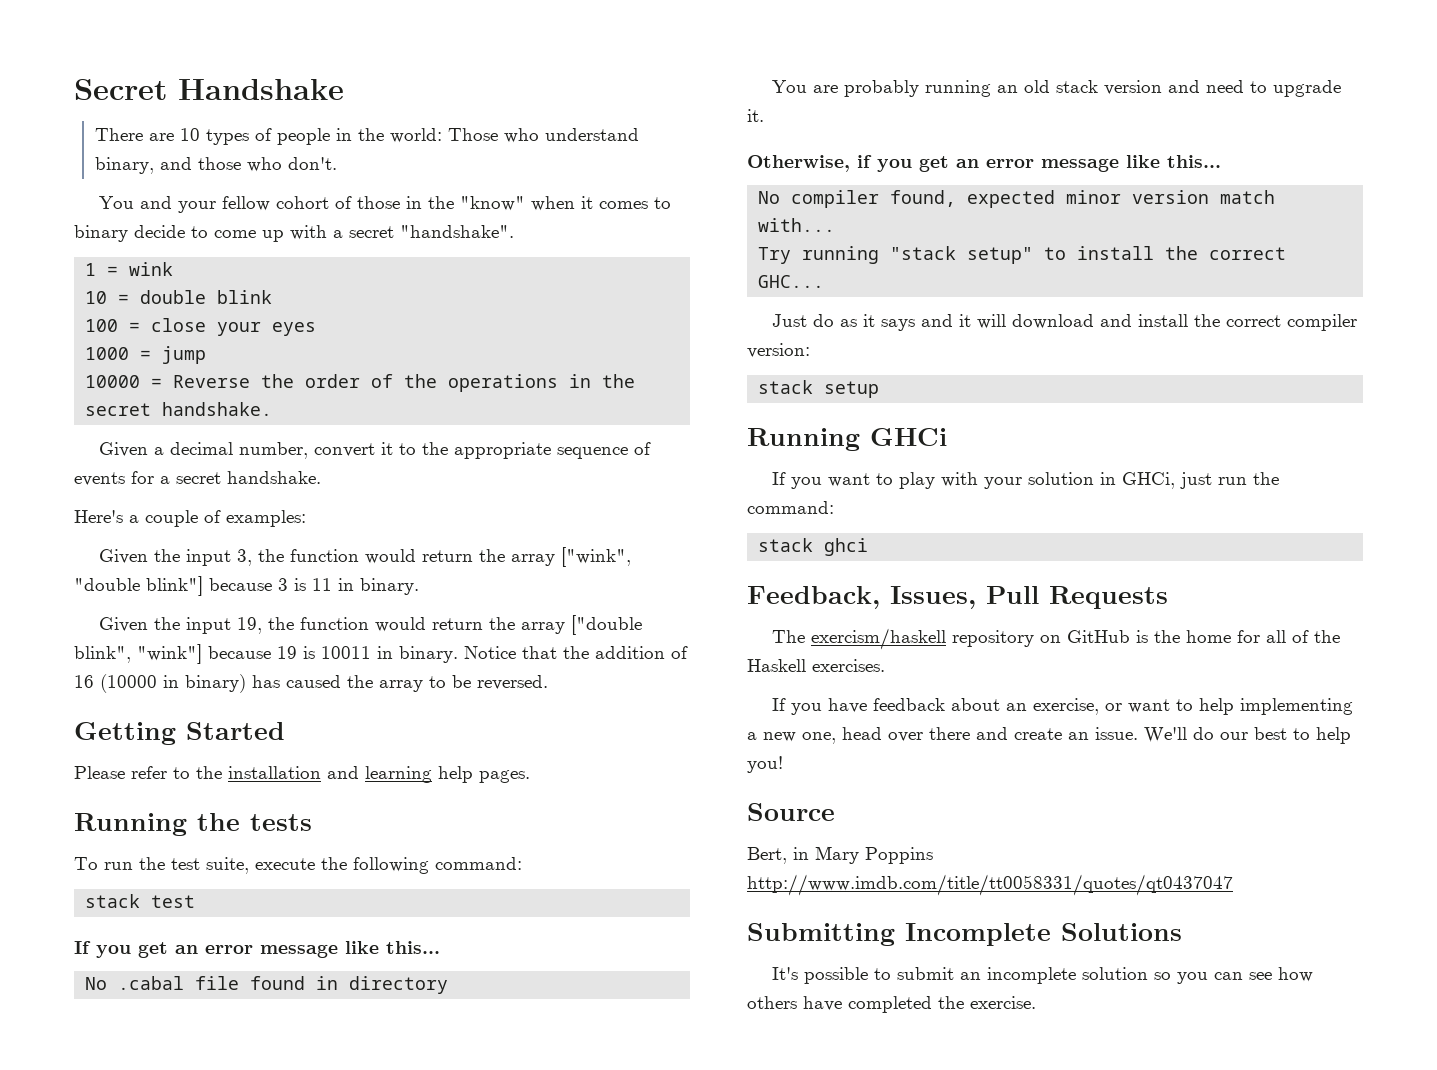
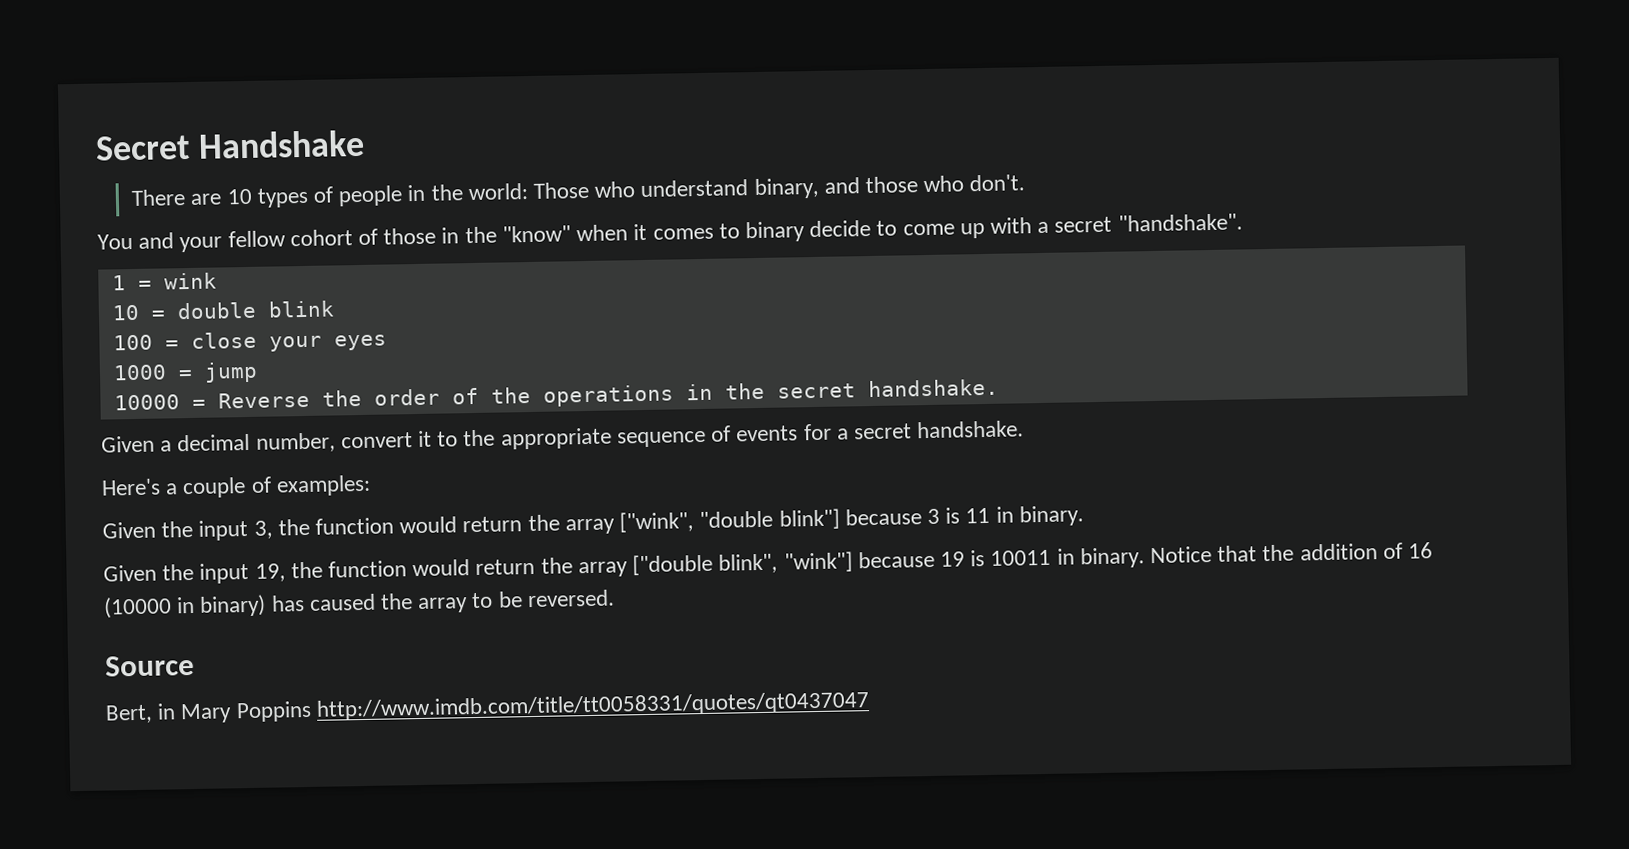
[74,722,285,745] [74,766,530,783] [74,813,312,836] [74,857,522,874] [85,894,196,908] [74,941,440,958] [85,976,449,994] [772,80,1342,97] [747,109,764,122] [747,155,1221,172] [758,190,1276,208] [758,218,836,232] [758,246,1287,264] [758,275,825,288] [772,314,1358,331] [747,343,810,358] [758,380,880,398] [747,428,947,451] [772,472,1280,489] [747,501,834,514] [758,538,869,556] [747,586,1168,609] [772,628,1341,650] [747,659,885,672] [772,698,1354,715] [747,727,1351,744] [747,756,783,773] // Getting Started // Please refer to the installation and learning help pages. // Running the tests // To run the test suite, execute the following command: // stack test // If you get an error message like this... // No .cabal file found in directory // You are probably running an old stack version and need to upgrade it. // Otherwise, if you get an error message like this... // No compiler found, expected minor version match with... // Try running "stack setup" to install the correct GHC... // Just do as it says and it will download and install the correct compiler version: // stack setup // Running GHCi // If you want to play with your solution in GHCi, just run the command: // stack ghci // Feedback, Issues, Pull Requests // The exercism/haskell repository on GitHub is the home for all of the Haskell exercises. // If you have feedback about an exercise, or want to help implementing a new one, head over there and create an issue. We'll do our best to help you! -> (615, 598) none
[747,923,1182,946] [772,967,1314,984] [747,996,1036,1013] // Submitting Incomplete Solutions // It's possible to submit an incomplete solution so you can see how others have completed the exercise. -> (870, 706) none

